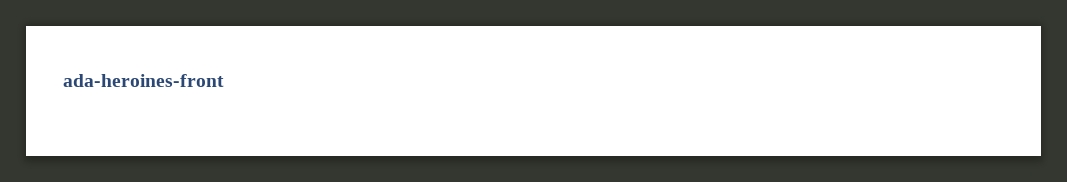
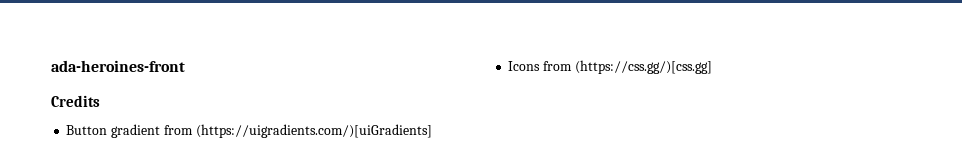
(224, 80) none -> [51,95,100,107] [66,124,432,138] [508,60,712,74] // Credits // Button gradient from (https://uigradients.com/)[uiGradients] // Icons from (https://css.gg/)[css.gg]

